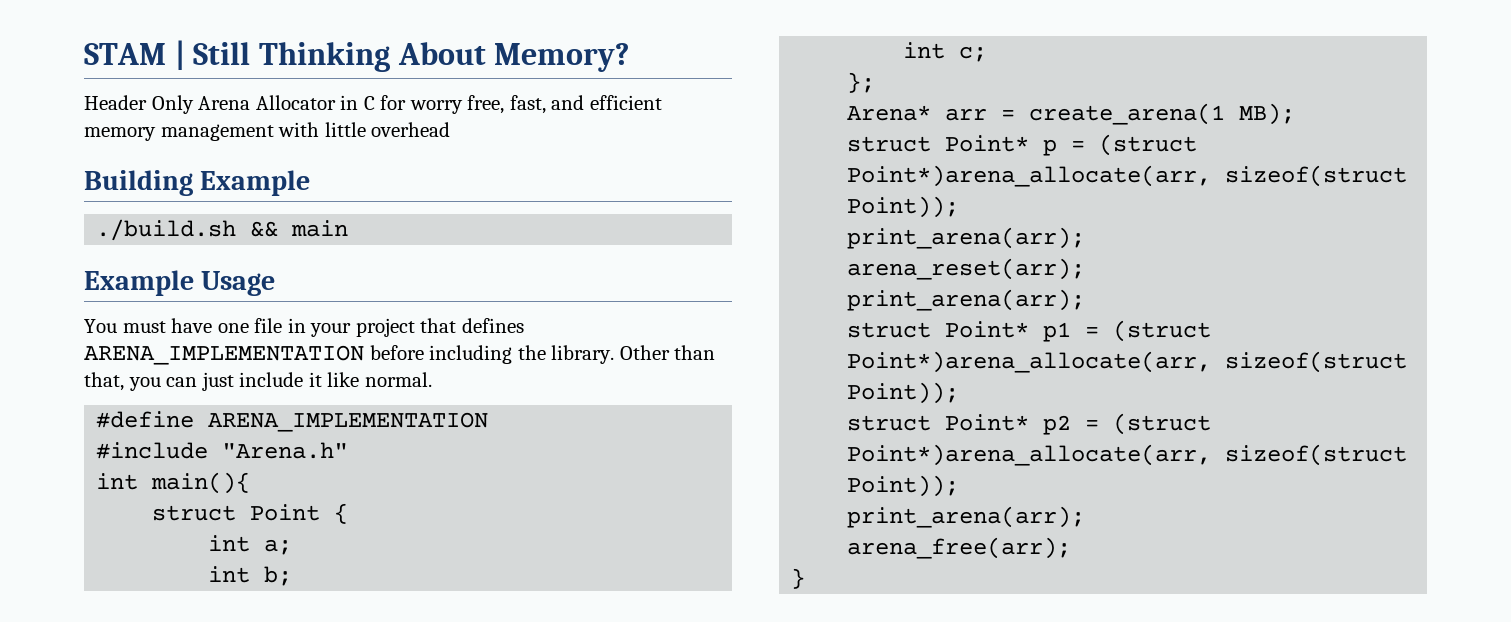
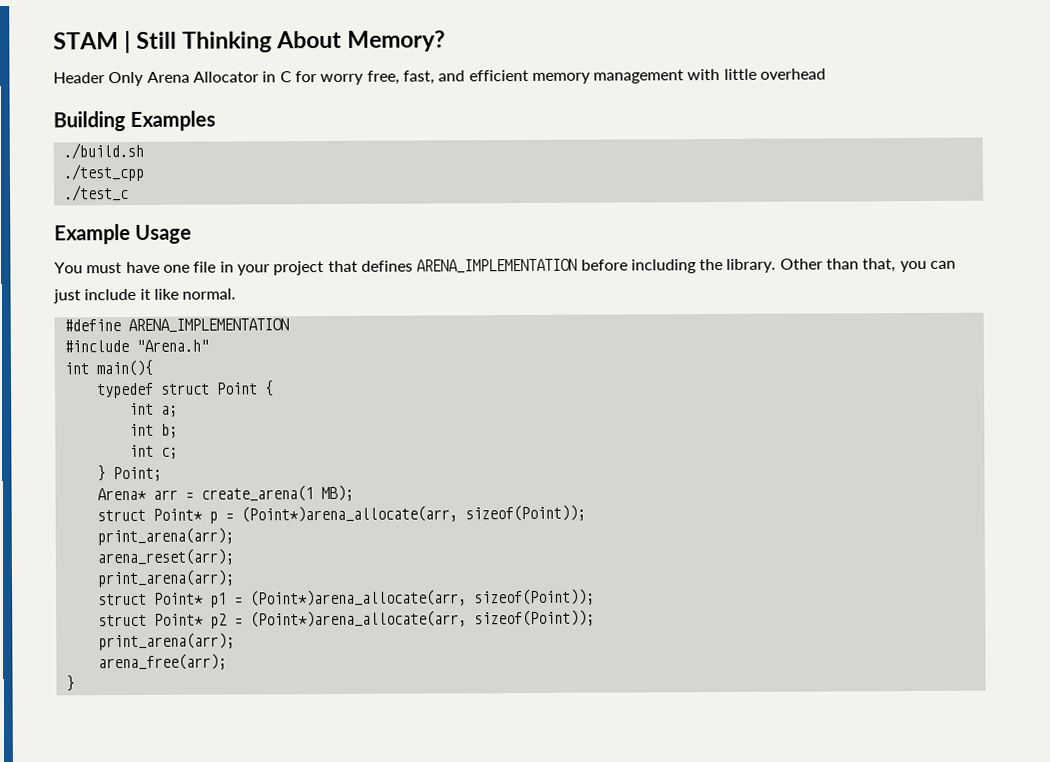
[200,170,311,196] Example -> [130,110,217,131] Examples
[250,220,349,237] && main -> [62,163,144,182] [63,185,129,202] // ./test_cpp // ./test_c
(251, 483) none -> [96,382,154,399] typedef
[847,72,876,93] }; -> [96,465,162,482] } Point;
[1099,134,1198,156] [847,165,1408,187] [847,196,960,218] (struct Point*)arena_allocate(arr, sizeof(struct Point)); -> [240,504,586,523] (Point*)arena_allocate(arr, sizeof(Point));
[1113,320,1212,342] [847,351,1408,373] [847,382,960,404] (struct Point*)arena_allocate(arr, sizeof(struct Point)); -> [249,588,595,607] (Point*)arena_allocate(arr, sizeof(Point));
[1113,413,1212,435] [847,444,1408,466] [847,475,960,497] (struct Point*)arena_allocate(arr, sizeof(struct Point)); -> [249,609,595,628] (Point*)arena_allocate(arr, sizeof(Point));

